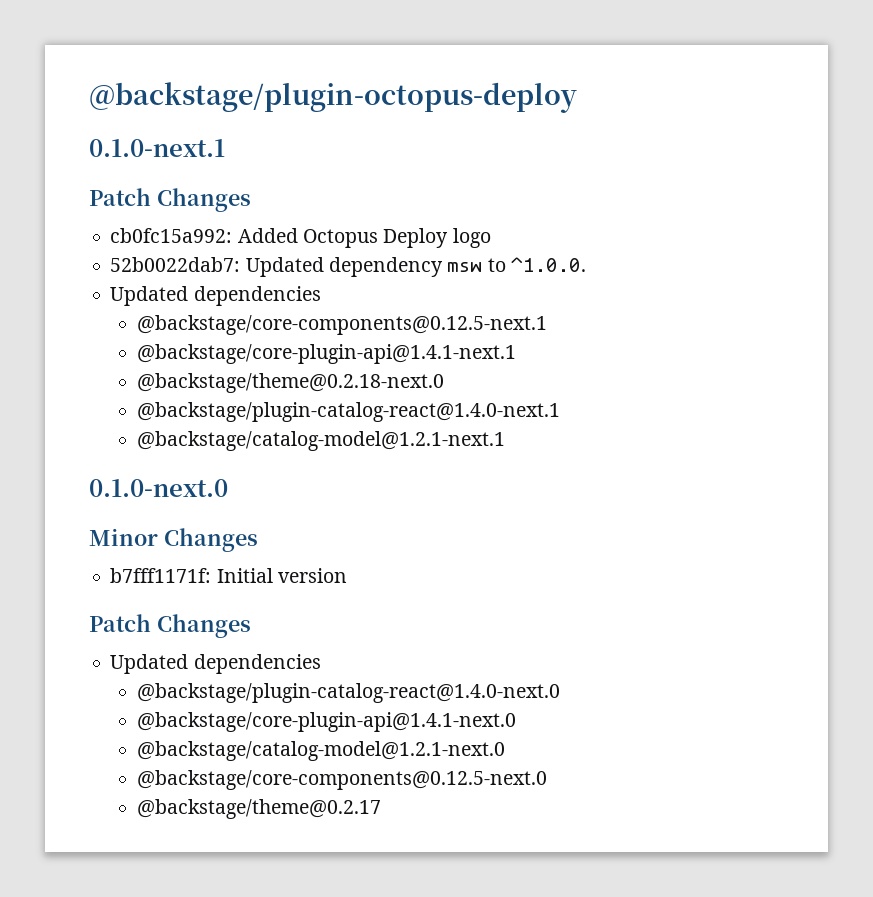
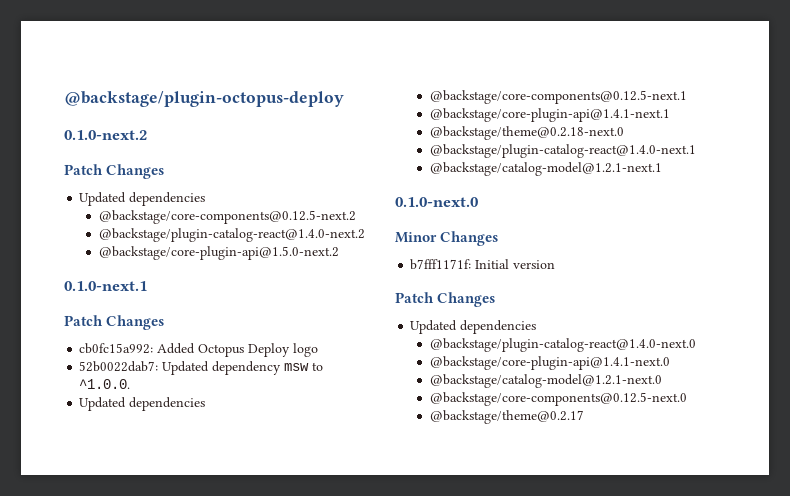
(577, 97) none -> [64,130,147,140] [64,164,165,179] [79,192,206,206] [98,210,356,224] [98,228,365,242] [98,246,339,260] // 0.1.0-next.2 // Patch Changes // Updated dependencies // @backstage/core-components@0.12.5-next.2 // @backstage/plugin-catalog-react@1.4.0-next.2 // @backstage/core-plugin-api@1.5.0-next.2

